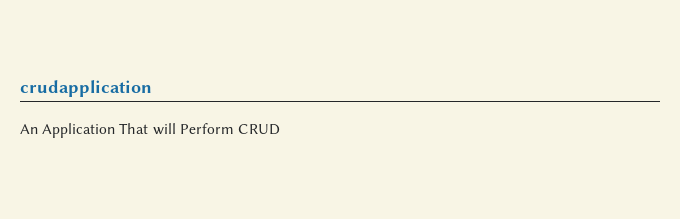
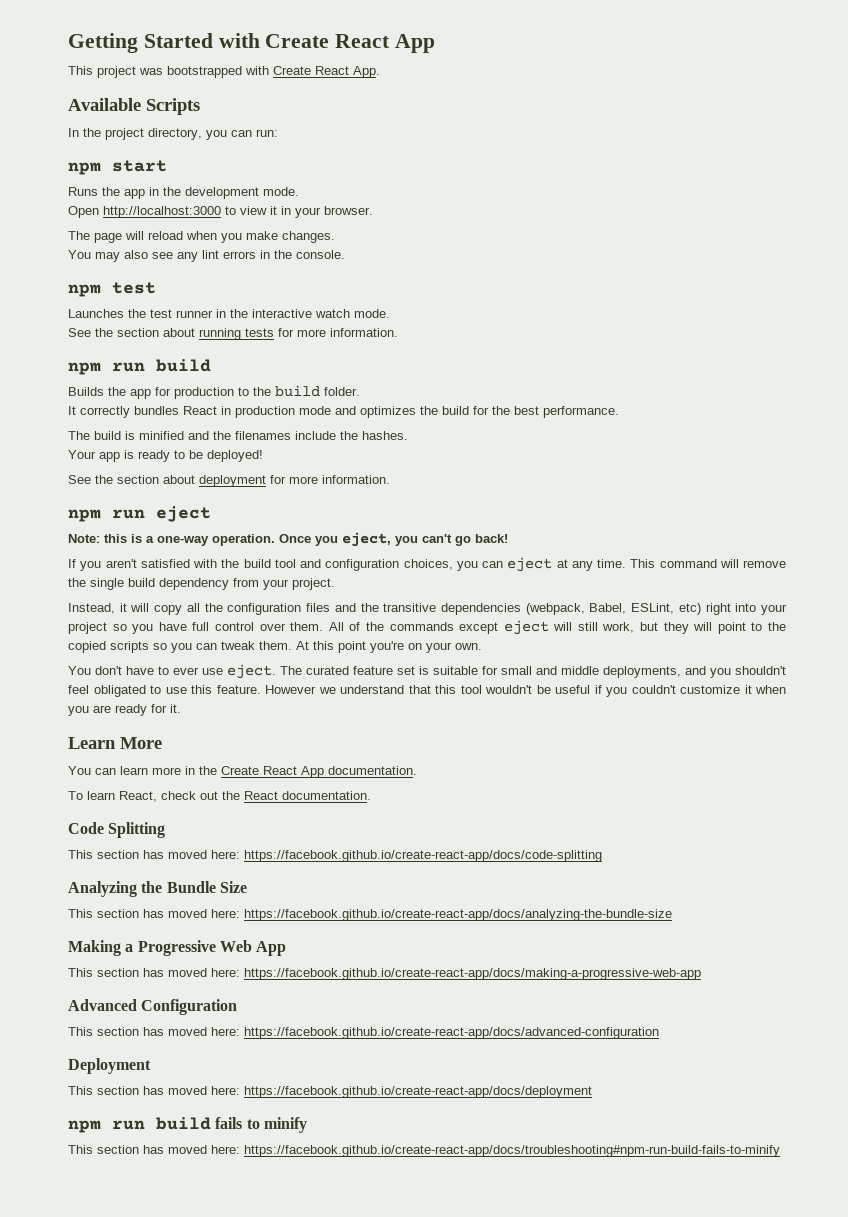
[20,80,152,97] [20,123,280,138] crudapplication // An Application That will Perform CRUD -> [68,33,436,53] [68,66,380,78] [68,98,200,115] [68,128,278,140] [68,160,167,175] [68,187,299,199] [68,206,373,218] [68,231,335,243] [68,250,345,262] [68,282,156,297] [68,309,390,318] [68,328,398,340] [68,359,211,375] [68,385,360,399] [68,406,619,418] [68,431,408,440] [68,450,263,462] [68,475,390,487] [68,506,211,522] [68,532,508,547] [68,557,786,572] [68,578,335,590] [68,603,787,615] [68,620,787,635] [68,641,482,653] [68,664,786,679] [68,685,786,697] [68,704,181,716] [68,737,162,749] [68,766,417,778] [68,791,371,802] [68,822,166,838] [68,850,602,862] [68,881,247,897] [68,909,672,921] [68,940,287,956] [68,968,701,980] [68,999,238,1015] [68,1027,659,1039] [68,1058,151,1074] [68,1086,592,1098] [68,1117,307,1133] [68,1145,780,1157] Getting Started with Create React App // This project was bootstrapped with Create React App. // Available Scripts // In the project directory, you can run: // npm start // Runs the app in the development mode. // Open http://localhost:3000 to view it in your browser. // The page will reload when you make changes. // You may also see any lint errors in the console. // npm test // Launches the test runner in the interactive watch mode. // See the section about running tests for more information. // npm run build // Builds the app for production to the build folder. // It correctly bundles React in production mode and optimizes the build for the best performance. // The build is minified and the filenames include the hashes. // Your app is ready to be deployed! // See the section about deployment for more information. // npm run eject // Note: this is a one-way operation. Once you eject, you can't go back! // If you aren't satisfied with the build tool and configuration choices, you can eject at any time. This command will remove the single build dependency from your project. // Instead, it will copy all the configuration files and the transitive dependencies (webpack, Babel, ESLint, etc) right into your project so you have full control over them. All of the commands except eject will still work, but they will point to the copied scripts so you can tweak them. At this point you're on your own. // You don't have to ever use eject. The curated feature set is suitable for small and middle deployments, and you shouldn't feel obligated to use this feature. However we understand that this tool wouldn't be useful if you couldn't customize it when you are ready for it. // Learn More // You can learn more in the Create React App documentation. // To learn React, check out the React documentation. // Code Splitting // This section has moved here: https://facebook.github.io/create-react-app/docs/code-splitting // Analyzing the Bundle Size // This section has moved here: https://facebook.github.io/create-react-app/docs/analyzing-the-bundle-size // Making a Progressive Web App // This section has moved here: https://facebook.github.io/create-react-app/docs/making-a-progressive-web-app // Advanced Configuration // This section has moved here: https://facebook.github.io/create-react-app/docs/advanced-configuration // Deployment // This section has moved here: https://facebook.github.io/create-react-app/docs/deployment // npm run build fails to minify // This section has moved here: https://facebook.github.io/create-react-app/docs/troubleshooting#npm-run-build-fails-to-minify

